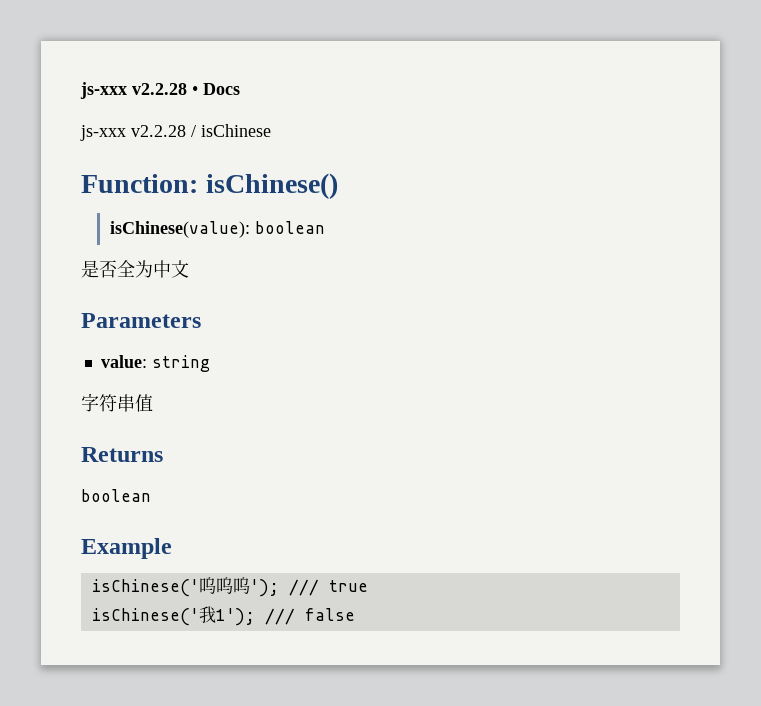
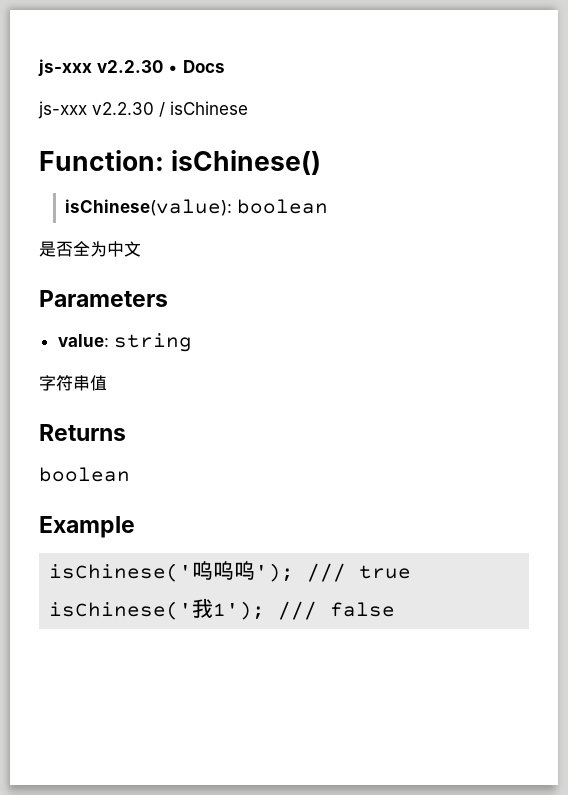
[80,82,187,99] js-xxx v2.2.28 -> [38,59,163,76] js-xxx v2.2.30
[131,125,186,137] v2.2.28 -> [92,102,154,115] v2.2.30

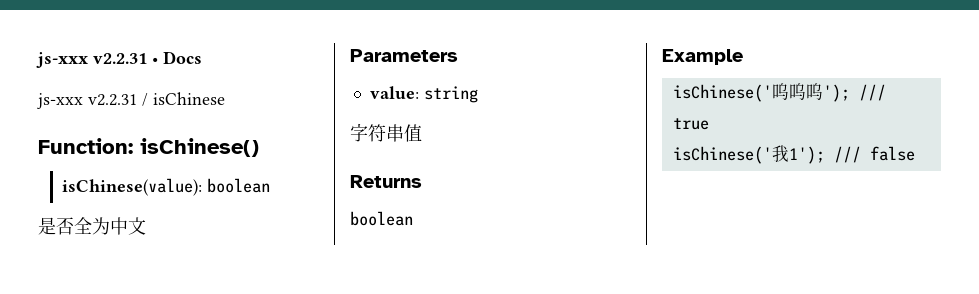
[38,59,163,76] js-xxx v2.2.30 -> [36,52,147,68] js-xxx v2.2.31
[92,102,154,115] v2.2.30 -> [88,94,137,106] v2.2.31

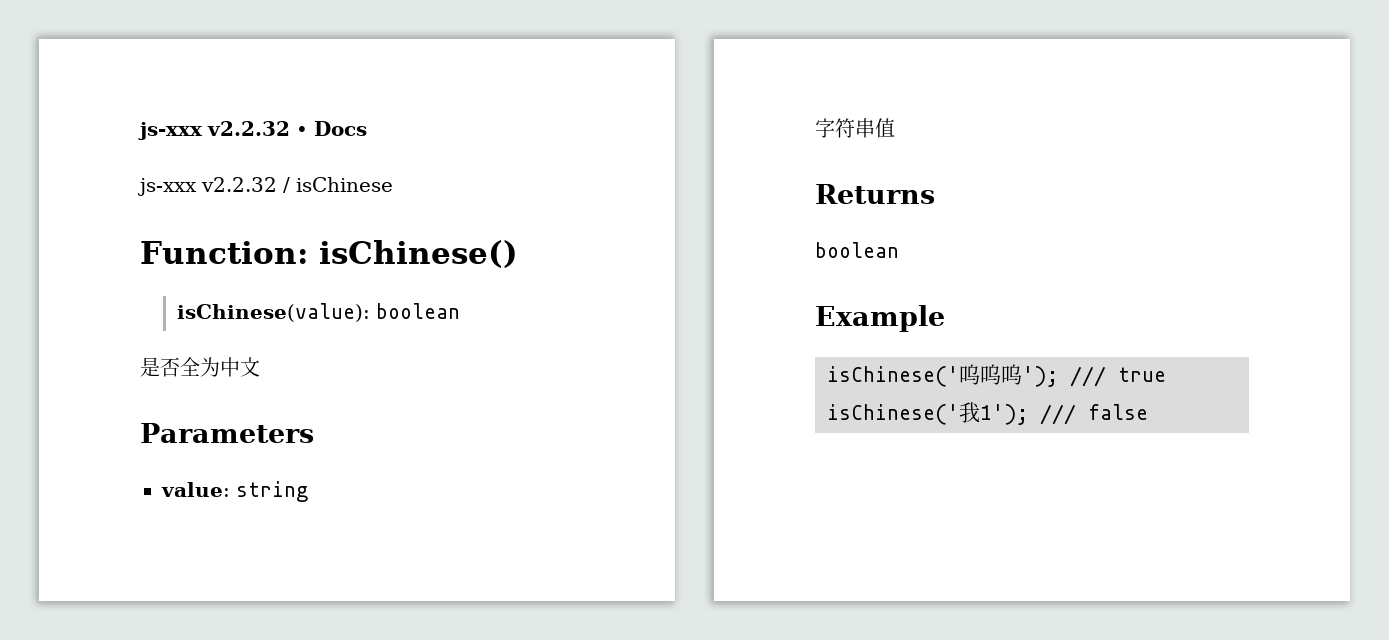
[36,52,147,68] js-xxx v2.2.31 -> [138,121,290,140] js-xxx v2.2.32
[88,94,137,106] v2.2.31 -> [201,177,277,192] v2.2.32

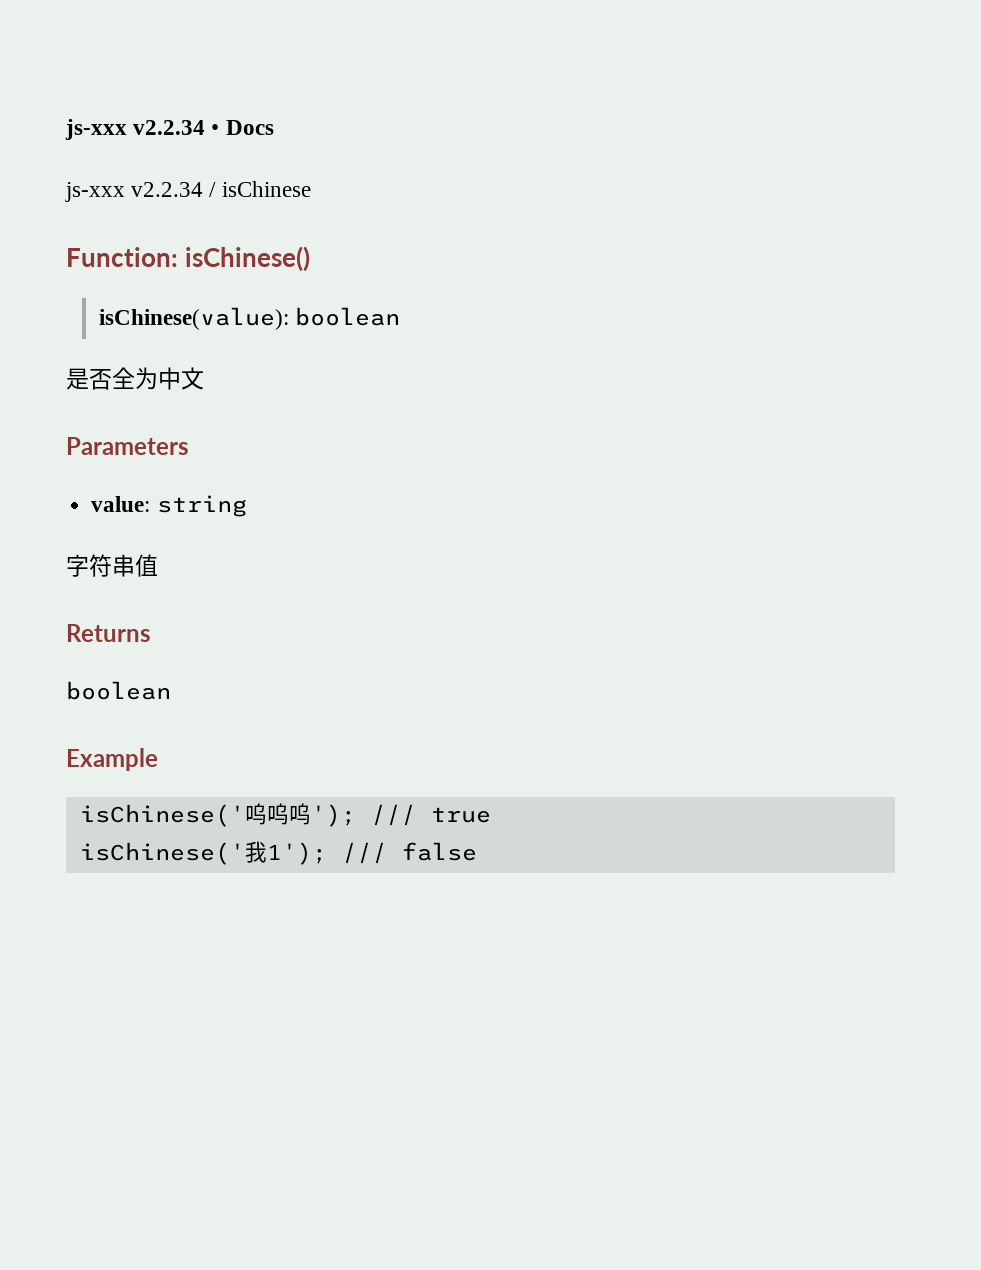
[138,121,290,140] js-xxx v2.2.32 -> [65,119,206,140] js-xxx v2.2.34
[201,177,277,192] v2.2.32 -> [131,182,204,197] v2.2.34

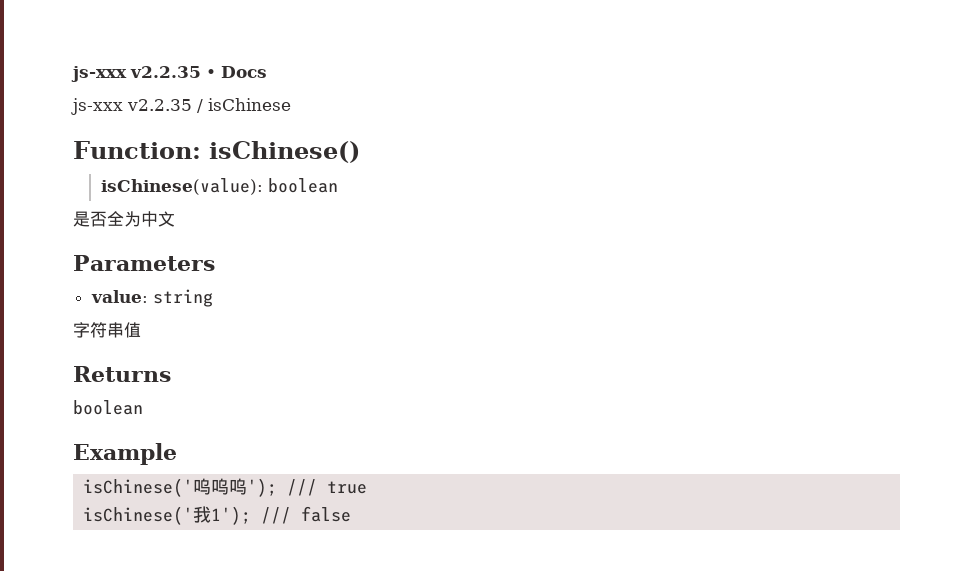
[65,119,206,140] js-xxx v2.2.34 -> [71,66,201,82] js-xxx v2.2.35
[131,182,204,197] v2.2.34 -> [127,99,192,111] v2.2.35

